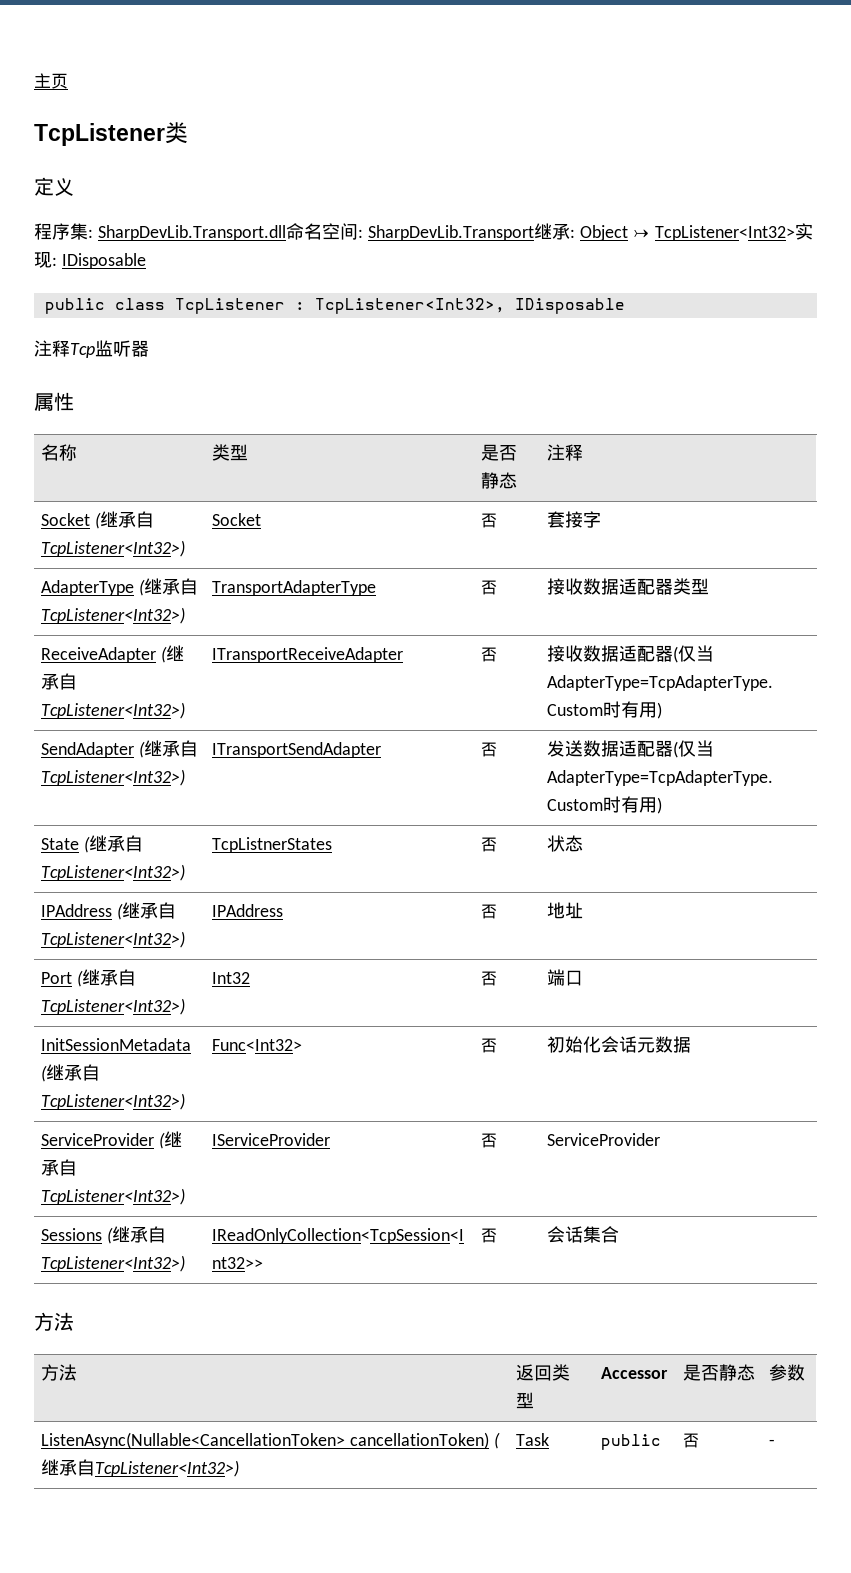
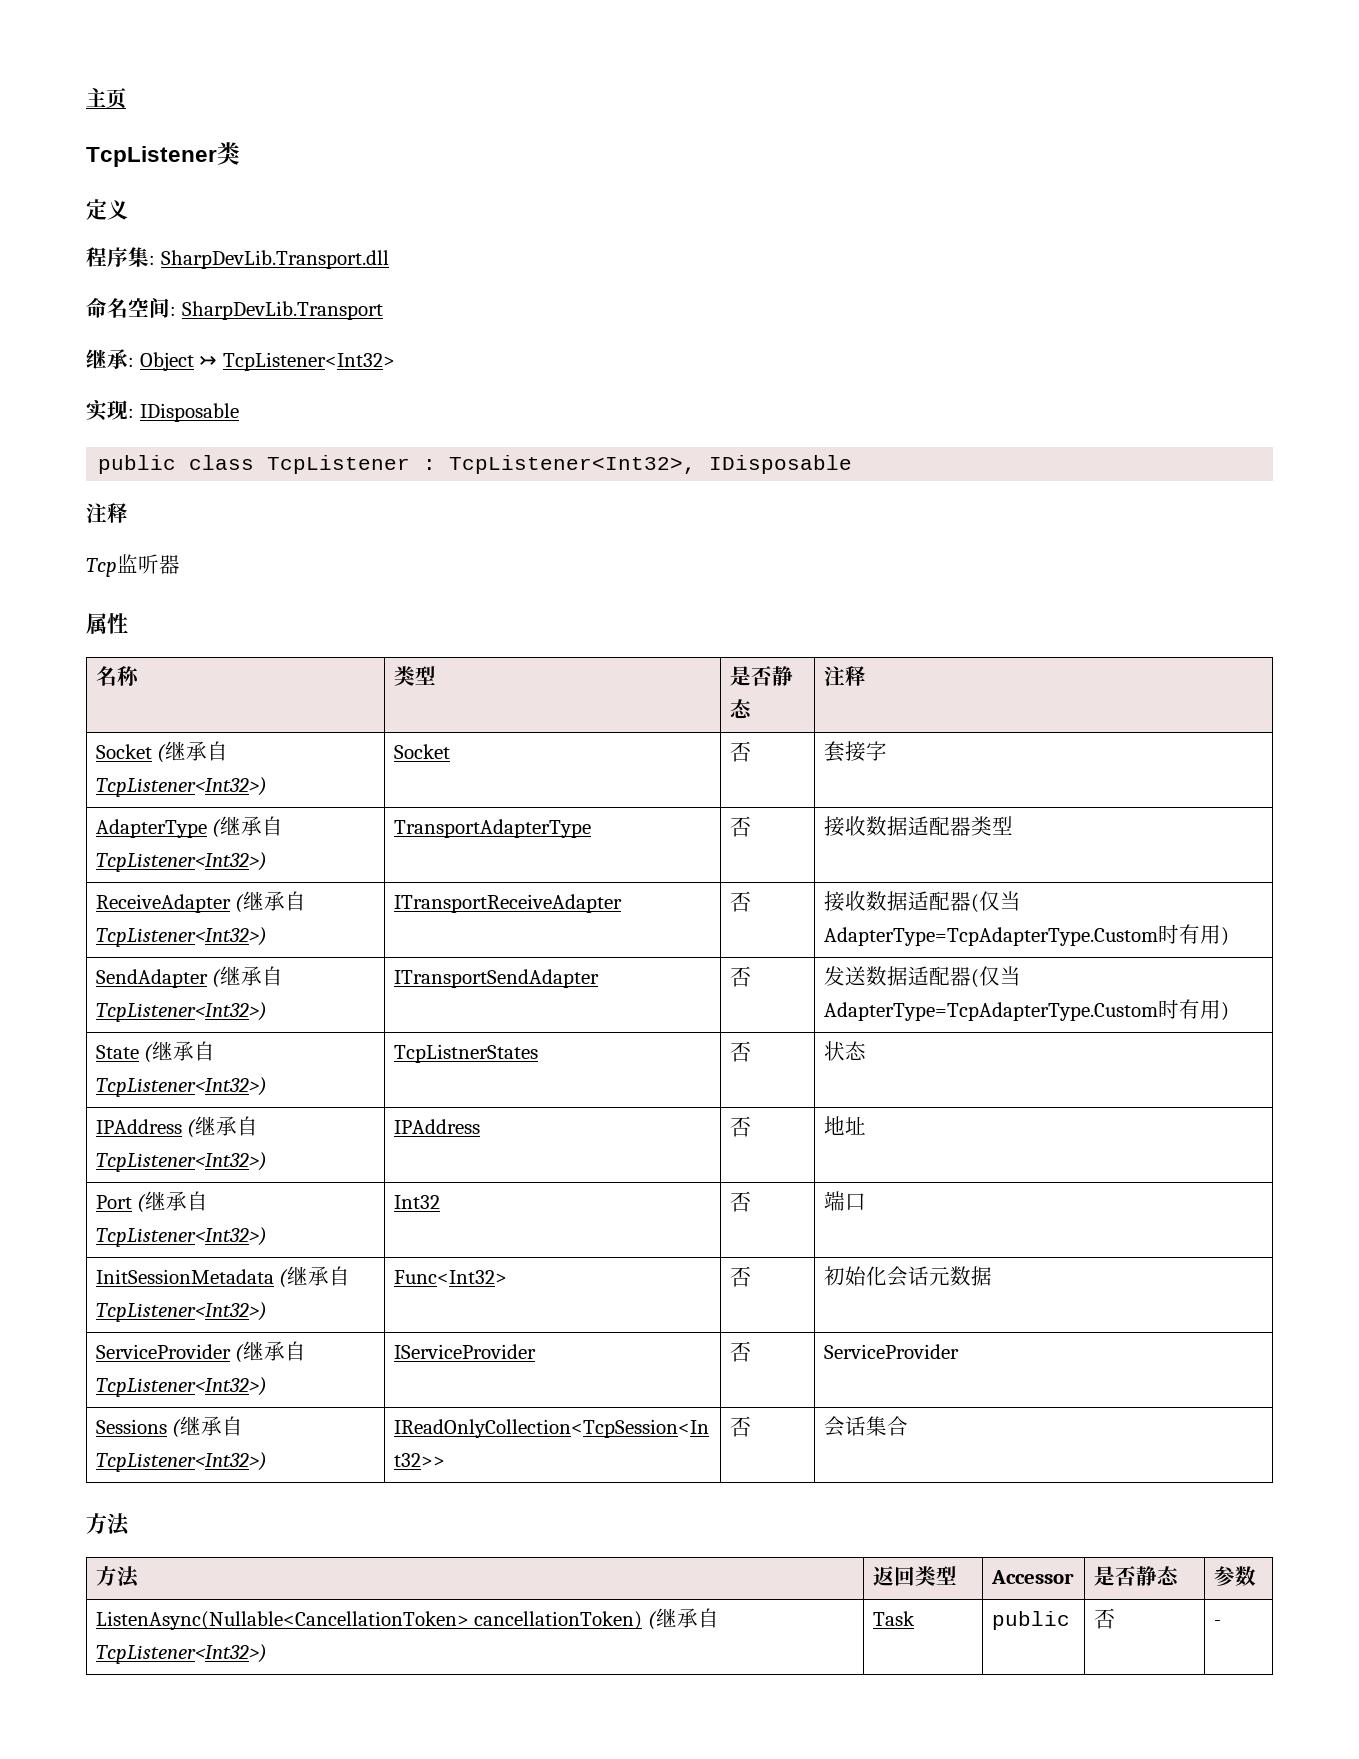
(286, 233) none -> (389, 259) //
(534, 233) none -> (383, 310) //
(796, 233) none -> (395, 361) //
(70, 348) none -> (128, 513) //

